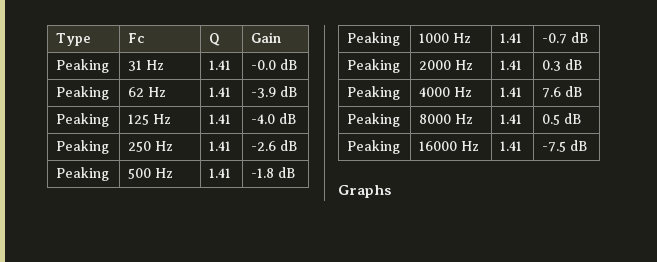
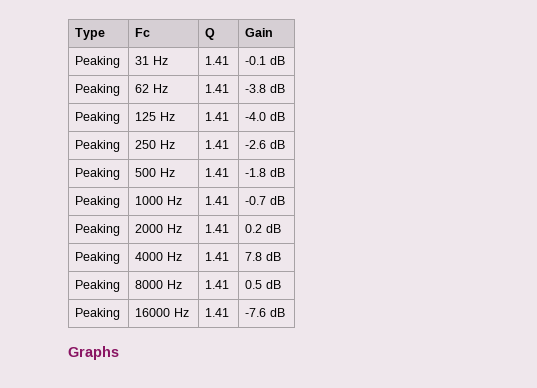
[251,60,277,70] -0.0 -> [245,56,267,65] -0.1
[251,87,277,98] -3.9 -> [245,84,267,93] -3.8
[542,60,562,71] 0.3 -> [245,224,263,233] 0.2
[542,87,562,98] 7.6 -> [245,252,263,261] 7.8
[542,141,567,152] -7.5 -> [245,308,267,317] -7.6

